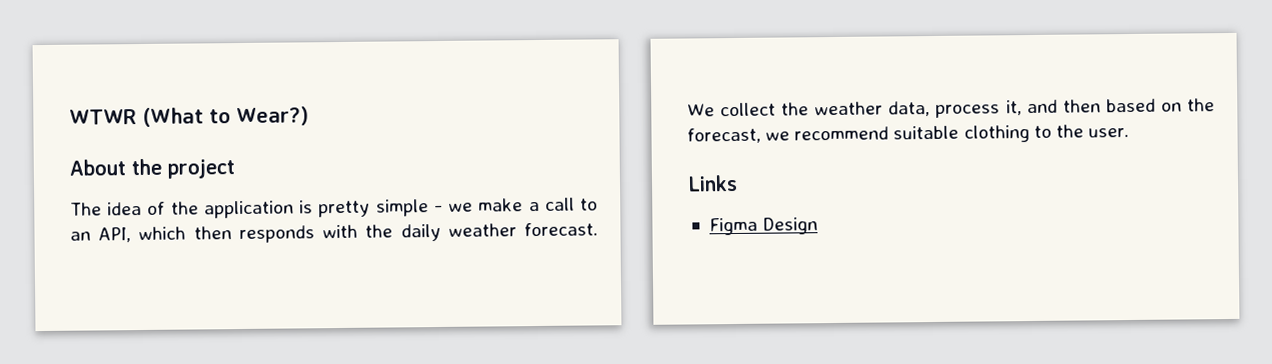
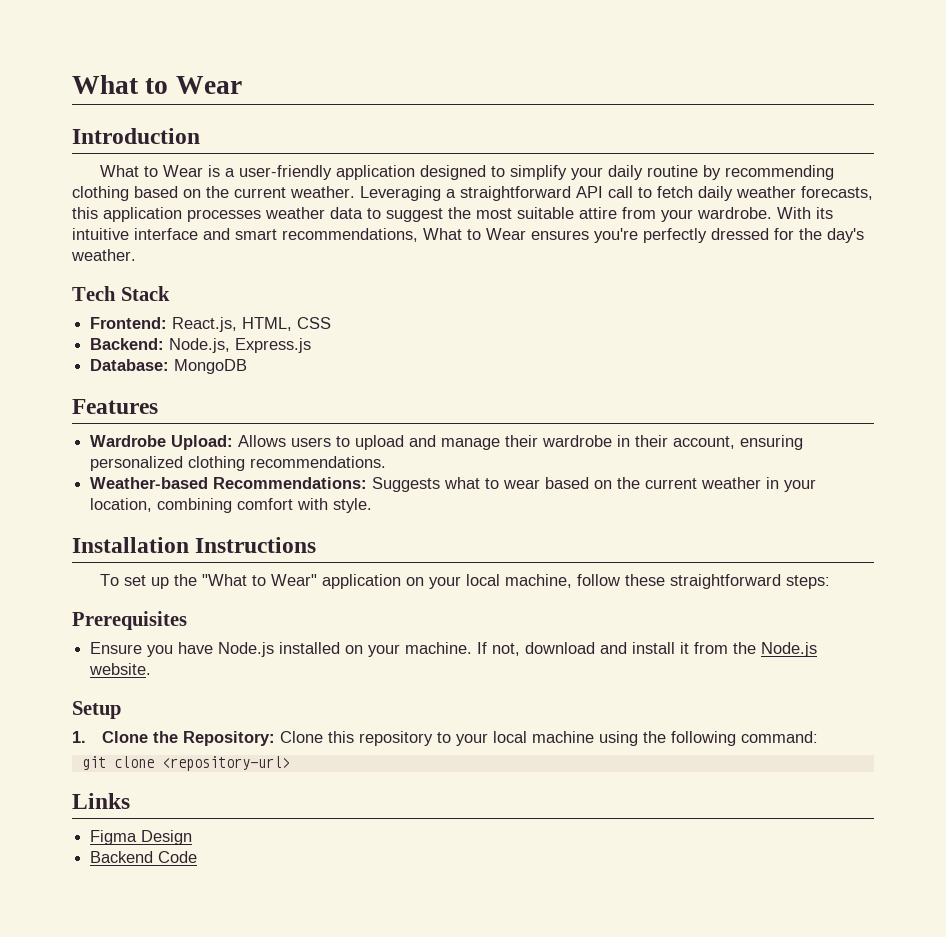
[69,106,309,127] [69,158,235,179] [70,197,598,219] [70,222,598,244] [687,98,1215,118] [687,124,1129,144] WTWR (What to Wear?) // About the project // The idea of the application is pretty simple - we make a call to an API, which then responds with the daily weather forecast. We collect the weather data, process it, and then based on the forecast, we recommend suitable clothing to the user. -> [72,75,242,94] [72,128,200,144] [100,165,835,180] [72,186,873,201] [72,207,833,222] [72,228,864,243] [71,249,136,261] [72,286,170,301] [90,317,332,332] [90,338,312,353] [90,359,248,374] [72,399,158,414] [90,435,804,450] [90,456,387,471] [90,477,817,492] [90,498,373,513] [72,537,317,553] [100,574,831,589] [72,611,187,630] [90,642,818,657] [89,663,152,675] [72,701,121,719] [72,731,818,746] [81,756,290,771] What to Wear // Introduction // What to Wear is a user-friendly application designed to simplify your daily routine by recommending clothing based on the current weather. Leveraging a straightforward API call to fetch daily weather forecasts, this application processes weather data to suggest the most suitable attire from your wardrobe. With its intuitive interface and smart recommendations, What to Wear ensures you're perfectly dressed for the day's weather. // Tech Stack // Frontend: React.js, HTML, CSS // Backend: Node.js, Express.js // Database: MongoDB // Features // Wardrobe Upload: Allows users to upload and manage their wardrobe in their account, ensuring personalized clothing recommendations. // Weather-based Recommendations: Suggests what to wear based on the current weather in your location, combining comfort with style. // Installation Instructions // To set up the "What to Wear" application on your local machine, follow these straightforward steps: // Prerequisites // Ensure you have Node.js installed on your machine. If not, download and install it from the Node.js website. // Setup // 1. Clone the Repository: Clone this repository to your local machine using the following command: // git clone <repository-url>
(819, 226) none -> [90,851,198,863] // Backend Code

